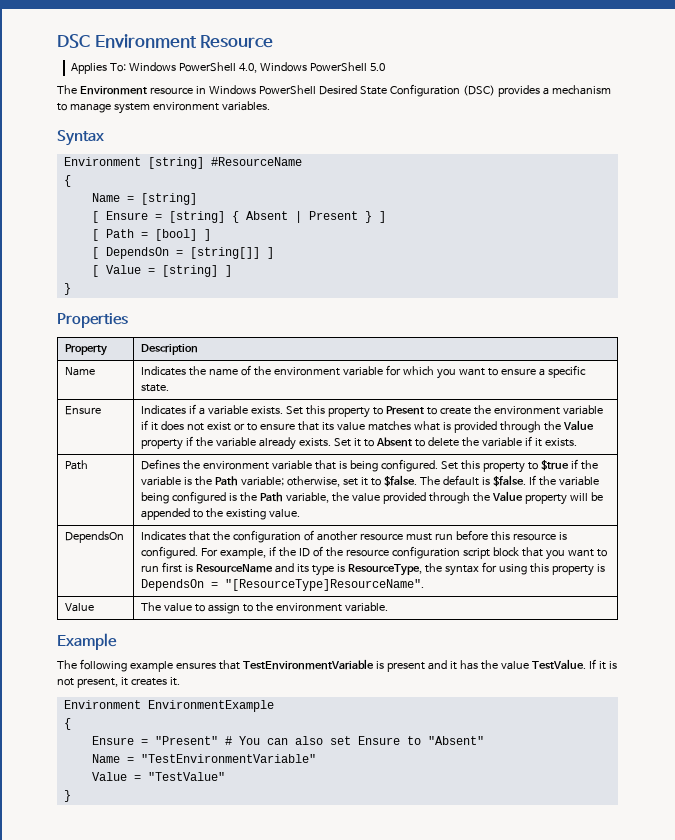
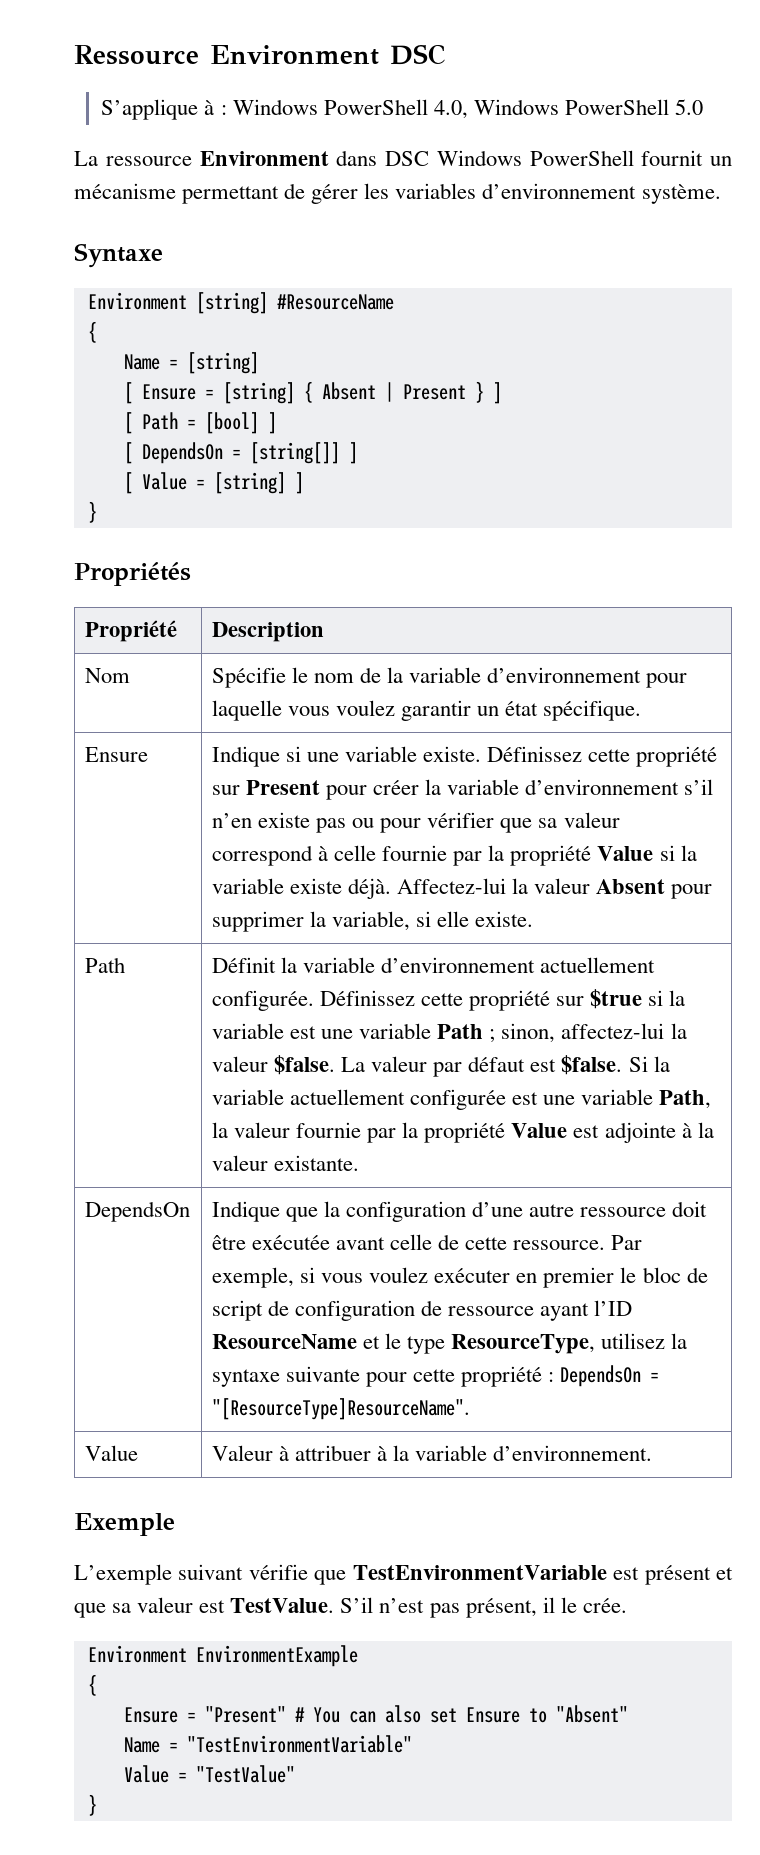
[57,34,274,48] [70,63,126,74] DSC Environment Resource // Applies To: -> [74,44,445,65] [101,99,227,120] Ressource Environment DSC // S’applique à :
[57,84,611,97] [57,101,270,114] [57,130,104,146] The Environment resource in Windows PowerShell Desired State Configuration (DSC) provides a mechanism to manage system environment variables. // Syntax -> [74,150,732,166] [74,183,721,204] [74,243,163,268] La ressource Environment dans DSC Windows PowerShell fournit un mécanisme permettant de gérer les variables d’environnement système. // Syntaxe
[57,313,128,328] [65,344,108,356] Properties // Property -> [74,562,191,586] [84,620,177,642] Propriétés // Propriété
[65,367,96,376] [141,365,586,379] [141,384,170,392] [65,406,102,415] [141,404,603,418] [141,420,594,433] [141,436,577,450] [65,460,89,470] [141,459,598,473] [141,475,599,487] [141,491,603,505] [141,508,301,520] [65,531,125,543] [141,530,567,543] [141,546,607,560] [141,562,605,576] [141,579,425,591] [65,603,95,612] [141,602,388,614] [57,633,117,650] [57,659,617,672] [57,677,180,688] Name | Indicates the name of the environment variable for which you want to ensure a specific state. // Ensure | Indicates if a variable exists. Set this property to Present to create the environment variable if it does not exist or to ensure that its value matches what is provided through the Value property if the variable already exists. Set it to Absent to delete the variable if it exists. // Path | Defines the environment variable that is being configured. Set this property to $true if the variable is the Path variable; otherwise, set it to $false. The default is $false. If the variable being configured is the Path variable, the value provided through the Value property will be appended to the existing value. // DependsOn | Indicates that the configuration of another resource must run before this resource is configured. For example, if the ID of the resource configuration script block that you want to run first is ResourceName and its type is ResourceType, the syntax for using this property is DependsOn = "[ResourceType]ResourceName". // Value | The value to assign to the environment variable. // Example // The following example ensures that TestEnvironmentVariable is present and it has the value TestValue. If it is not present, it creates it. -> [84,668,130,683] [211,667,688,688] [211,700,642,721] [84,747,148,762] [211,746,718,767] [211,779,714,800] [211,812,620,833] [211,845,697,866] [211,878,713,899] [211,911,534,932] [84,957,125,973] [211,957,656,973] [211,989,686,1011] [211,1023,687,1043] [211,1055,670,1077] [211,1089,712,1110] [211,1122,714,1143] [211,1155,359,1171] [84,1201,190,1222] [211,1201,708,1222] [211,1234,643,1250] [211,1267,708,1288] [211,1300,633,1321] [211,1333,688,1354] [211,1365,660,1387] [211,1398,470,1420] [84,1445,138,1461] [211,1445,653,1461] [74,1513,175,1536] [74,1564,734,1585] [74,1597,627,1618] Nom | Spécifie le nom de la variable d’environnement pour laquelle vous voulez garantir un état spécifique. // Ensure | Indique si une variable existe. Définissez cette propriété sur Present pour créer la variable d’environnement s’il n’en existe pas ou pour vérifier que sa valeur correspond à celle fournie par la propriété Value si la variable existe déjà. Affectez-lui la valeur Absent pour supprimer la variable, si elle existe. // Path | Définit la variable d’environnement actuellement configurée. Définissez cette propriété sur $true si la variable est une variable Path ; sinon, affectez-lui la valeur $false. La valeur par défaut est $false. Si la variable actuellement configurée est une variable Path, la valeur fournie par la propriété Value est adjointe à la valeur existante. // DependsOn | Indique que la configuration d’une autre ressource doit être exécutée avant celle de cette ressource. Par exemple, si vous voulez exécuter en premier le bloc de script de configuration de ressource ayant l’ID ResourceName et le type ResourceType, utilisez la syntaxe suivante pour cette propriété : DependsOn = "[ResourceType]ResourceName". // Value | Valeur à attribuer à la variable d’environnement. // Exemple // L’exemple suivant vérifie que TestEnvironmentVariable est présent et que sa valeur est TestValue. S’il n’est pas présent, il le crée.

